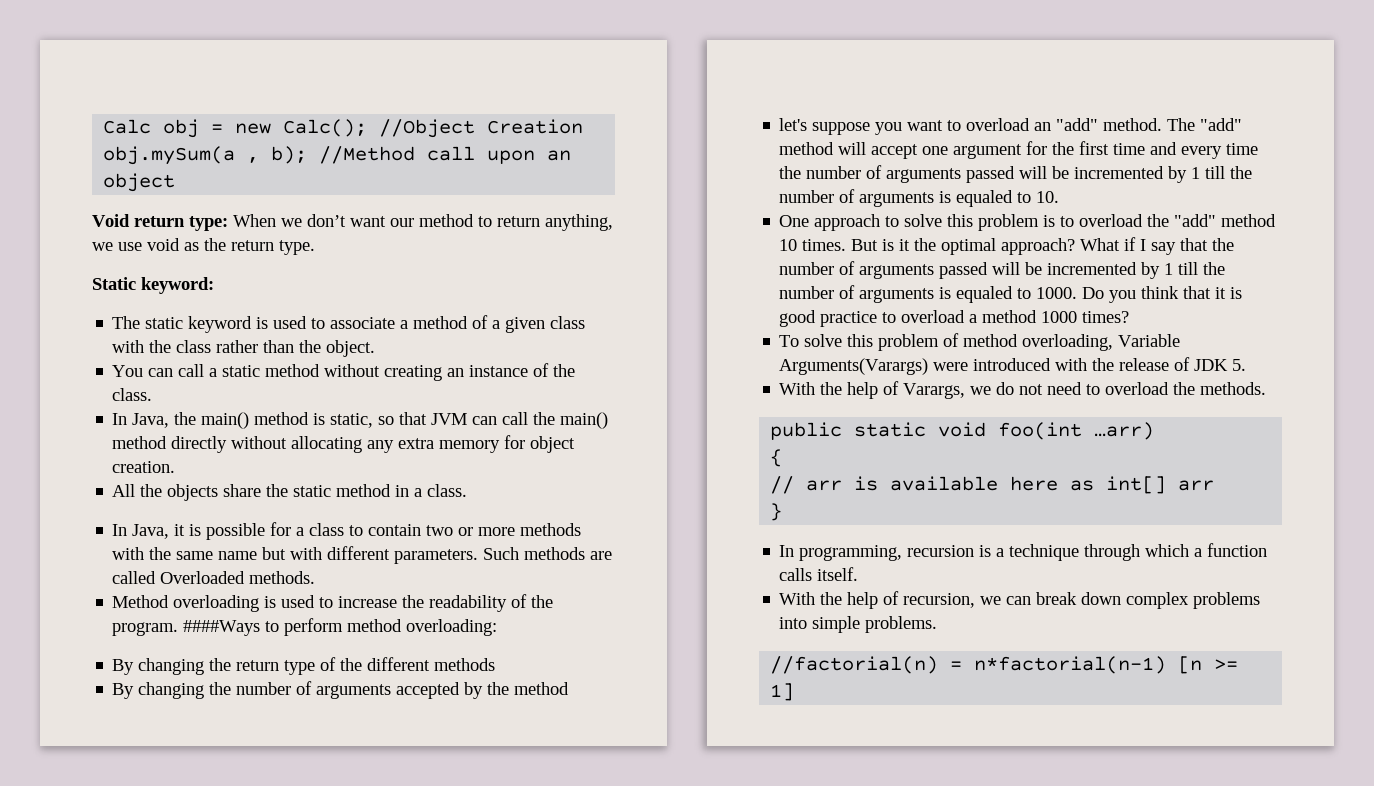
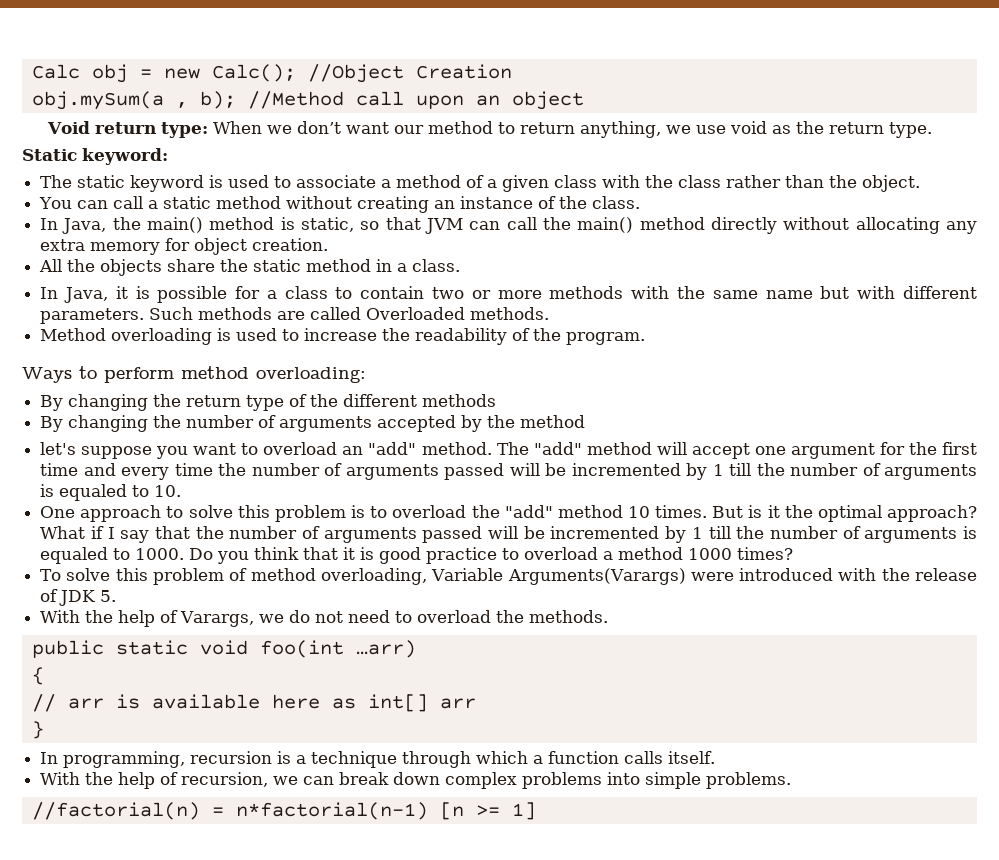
[183,620,261,636] ####Ways -> [22,367,72,383] // Ways

